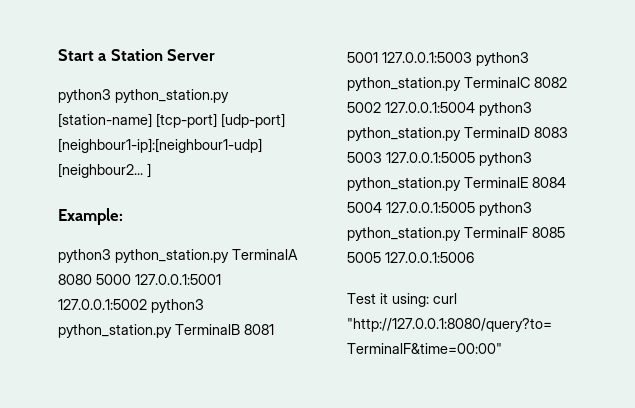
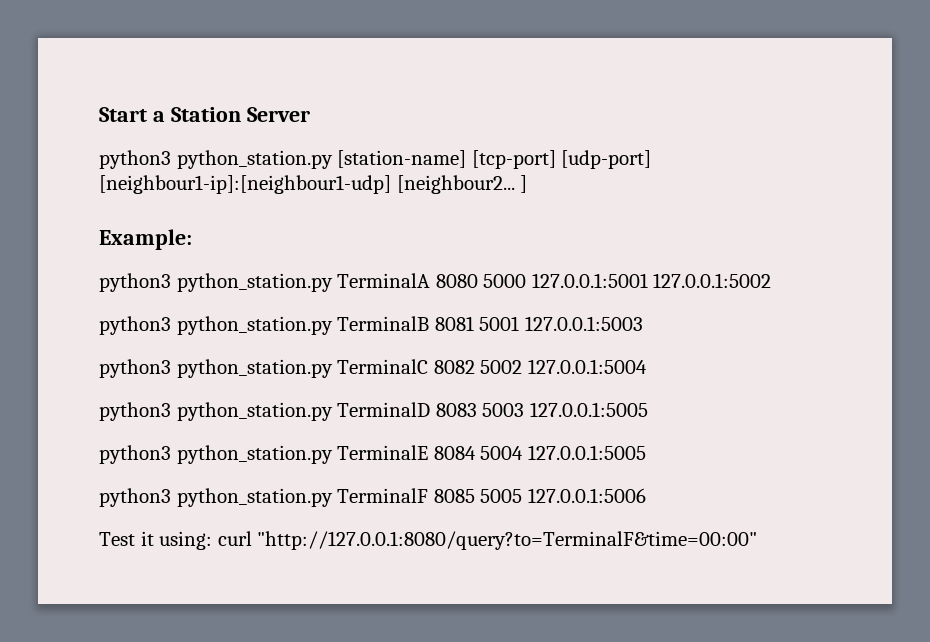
(147, 304) none -> (772, 280) //
(472, 57) none -> (643, 323) //
(475, 107) none -> (647, 366) //
(475, 157) none -> (648, 409) //
(475, 207) none -> (646, 452) //

